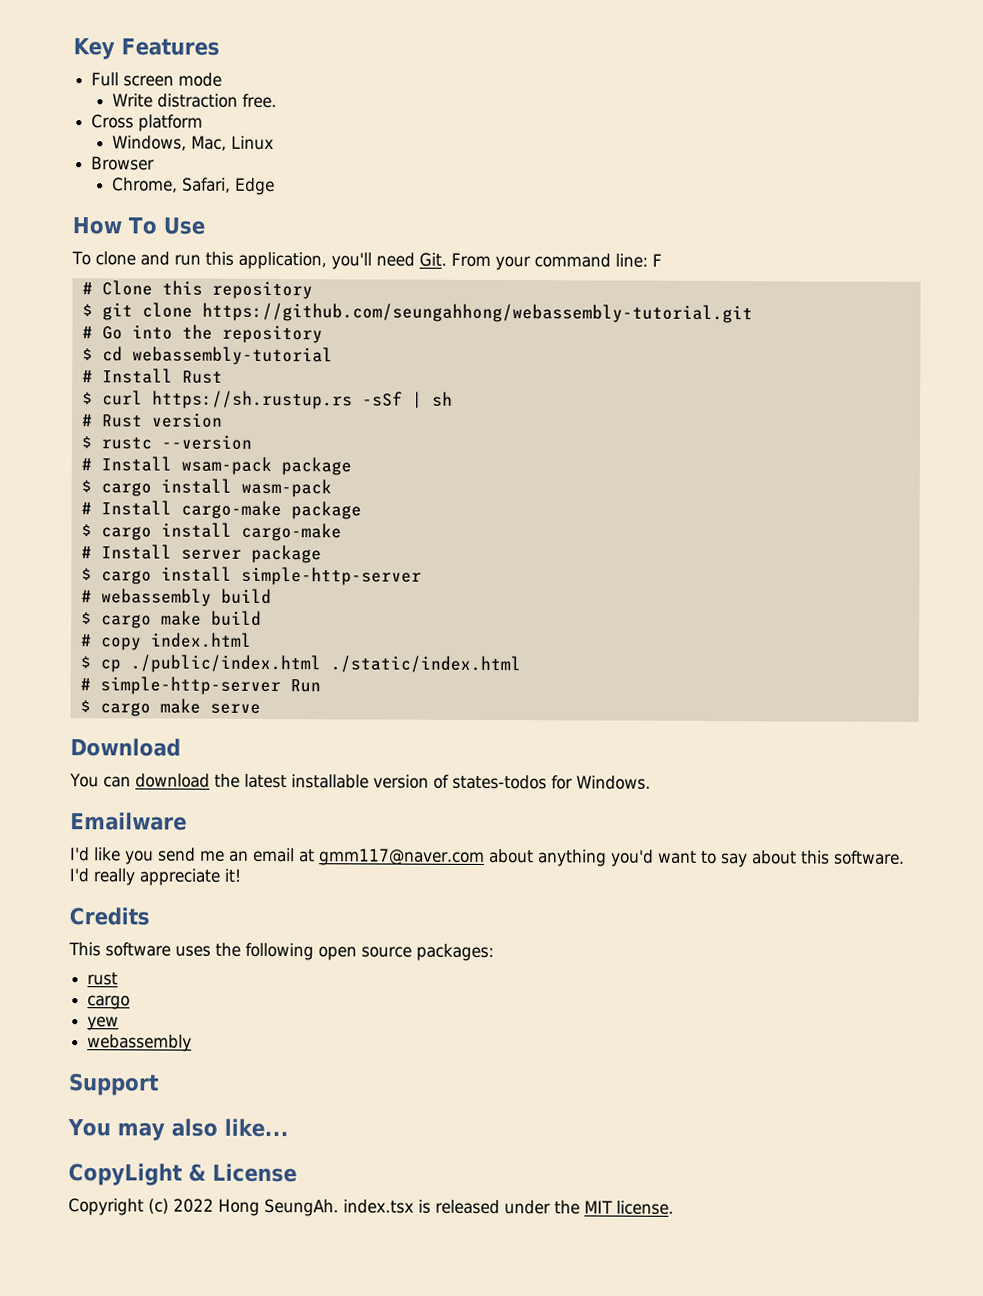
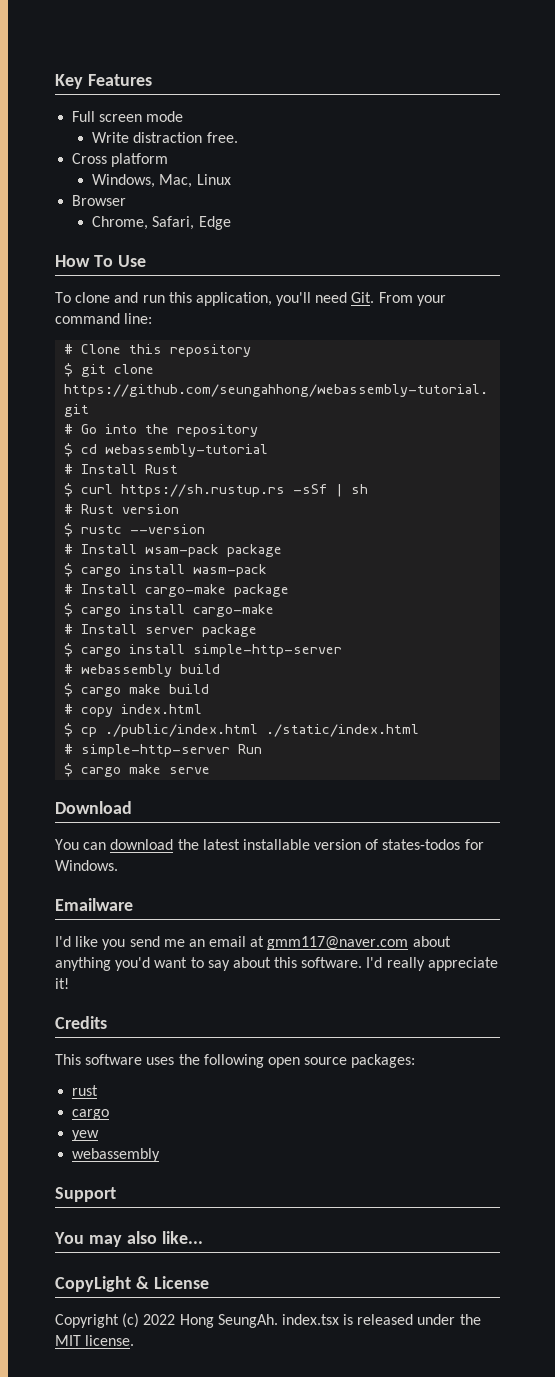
[651,253,662,267] F -> (153, 318) none

